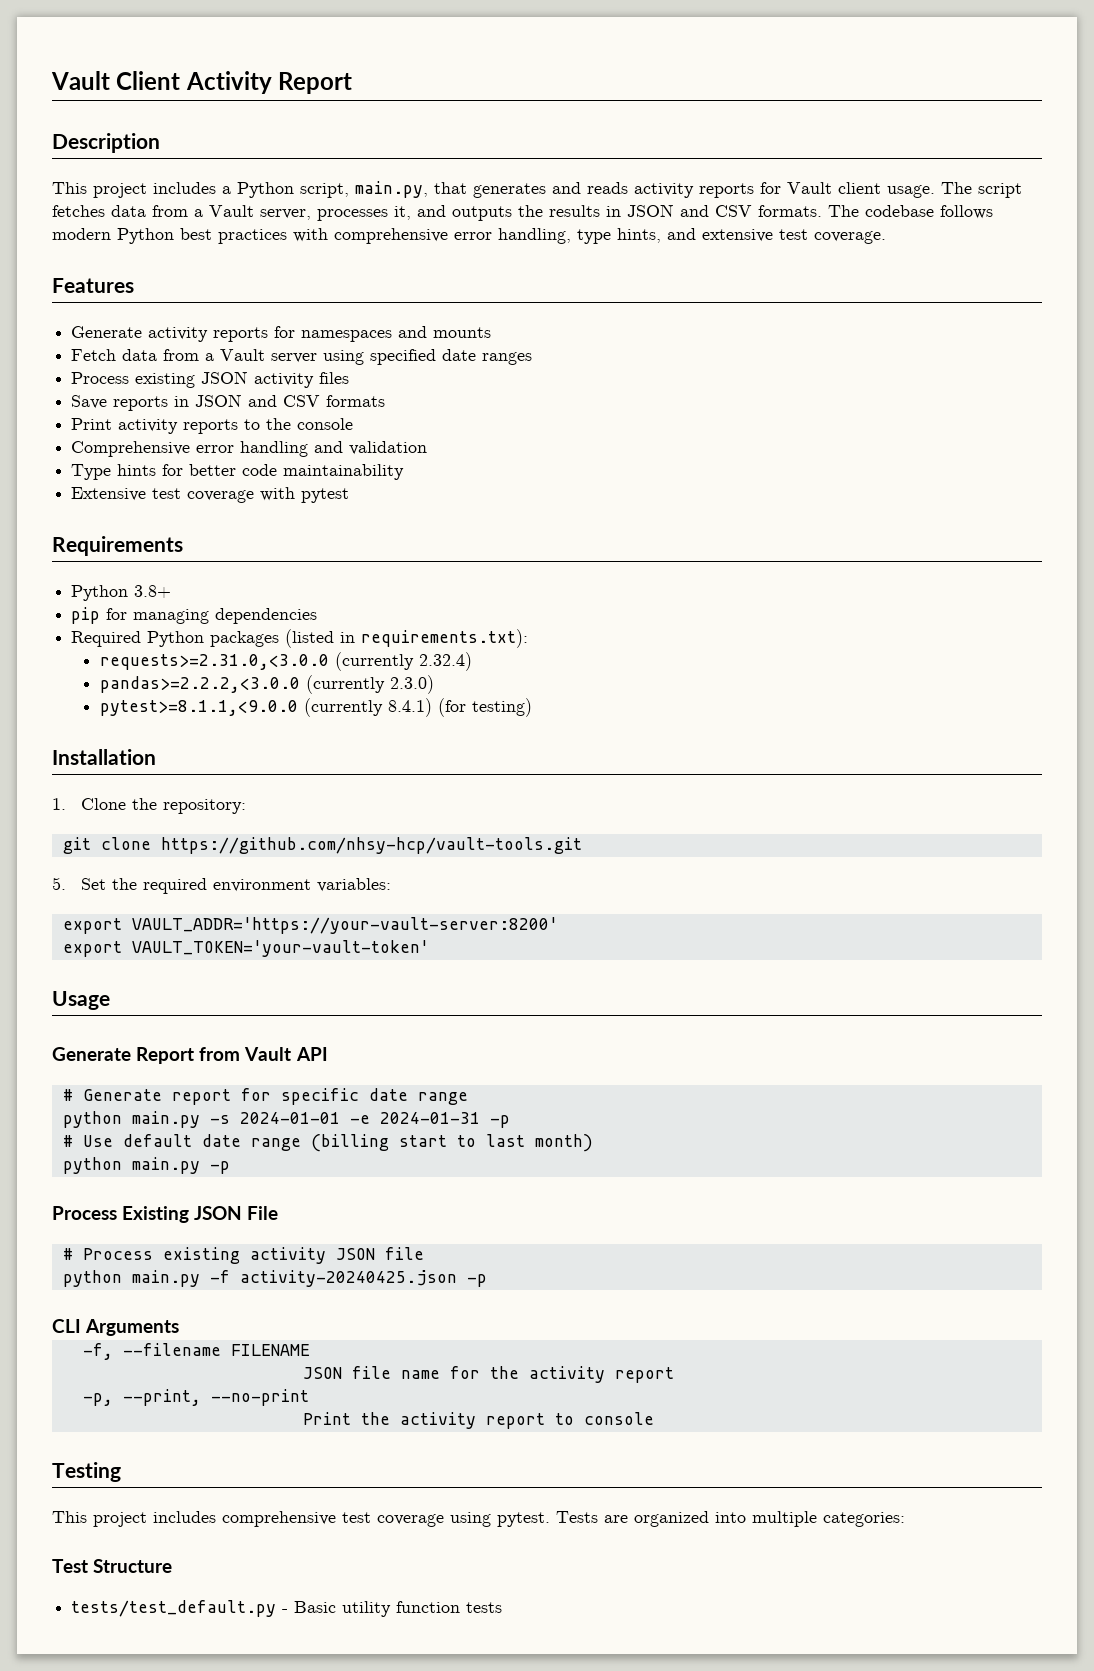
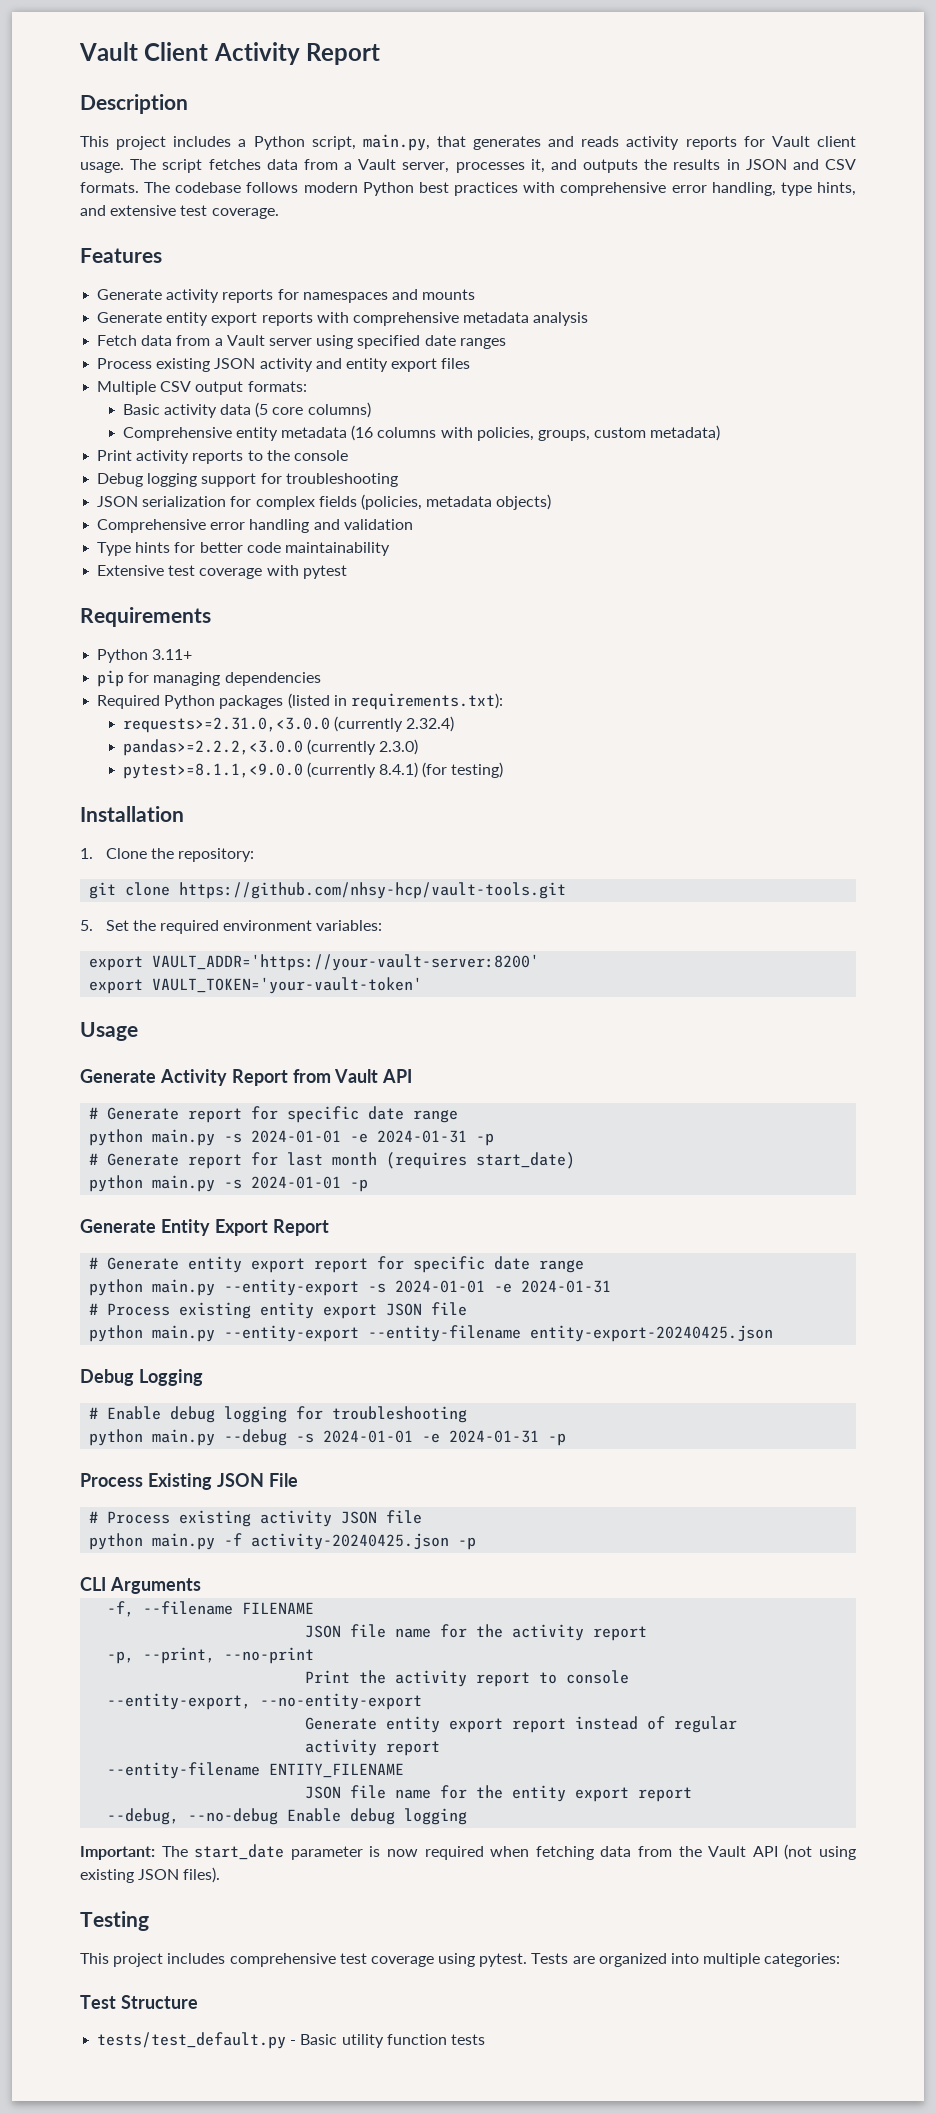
(492, 332) none -> [97,312,589,326] // Generate entity export reports with comprehensive metadata analysis
[319,372,350,384] [71,394,386,411] files // Save reports in JSON and CSV formats -> [315,358,471,372] [97,381,307,395] [122,402,371,418] [122,425,721,441] and entity export files // Multiple CSV output formats: // Basic activity data (5 core columns) // Comprehensive entity metadata (16 columns with policies, groups, custom metadata)
(354, 424) none -> [97,473,398,487] [97,494,552,510] // Debug logging support for troubleshooting // JSON serialization for complex fields (policies, metadata objects)
[134,585,172,598] 3.8+ -> [152,649,193,660] 3.11+
(131, 1054) none -> [159,1069,227,1086] Activity
[82,1134,593,1152] [62,1157,200,1174] Use default date range (billing start to last month) // python main.py -> [107,1152,576,1169] [89,1175,369,1192] [80,1219,329,1236] [89,1256,585,1273] [89,1279,612,1296] [89,1302,468,1319] [89,1325,774,1342] [80,1369,203,1386] [89,1406,468,1423] [89,1429,540,1446] Generate report for last month (requires start_date) // python main.py -s 2024-01-01 -p // Generate Entity Export Report // # Generate entity export report for specific date range // python main.py --entity-export -s 2024-01-01 -e 2024-01-31 // # Process existing entity export JSON file // python main.py --entity-export --entity-filename entity-export-20240425.json // Debug Logging // # Enable debug logging for troubleshooting // python main.py --debug -s 2024-01-01 -e 2024-01-31
(654, 1418) none -> [107,1693,423,1710] [305,1716,738,1733] [305,1739,441,1756] [107,1762,405,1779] [305,1785,693,1802] [107,1808,468,1825] [80,1844,857,1860] [80,1867,221,1883] // --entity-export, --no-entity-export // Generate entity export report instead of regular // activity report // --entity-filename ENTITY_FILENAME // JSON file name for the entity export report // --debug, --no-debug Enable debug logging // Important: The start_date parameter is now required when fetching data from the Vault API (not using existing JSON files).

